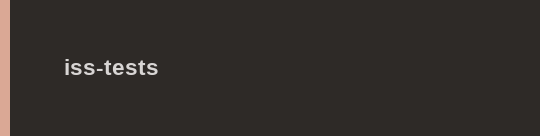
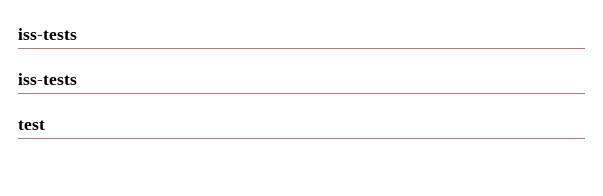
[64,59,159,75] iss-tests -> [18,28,77,40] [18,73,77,85] [18,120,45,130] iss-tests // iss-tests // test

